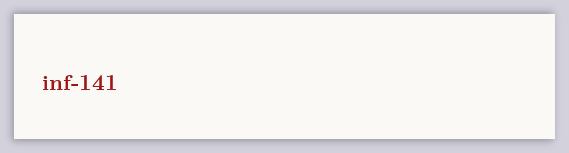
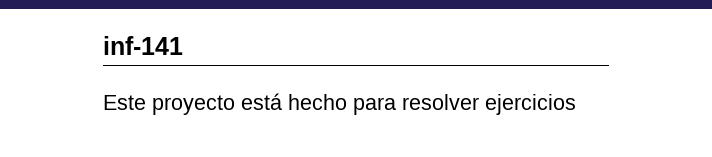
(118, 83) none -> [103,93,576,115] // Este proyecto está hecho para resolver ejercicios

